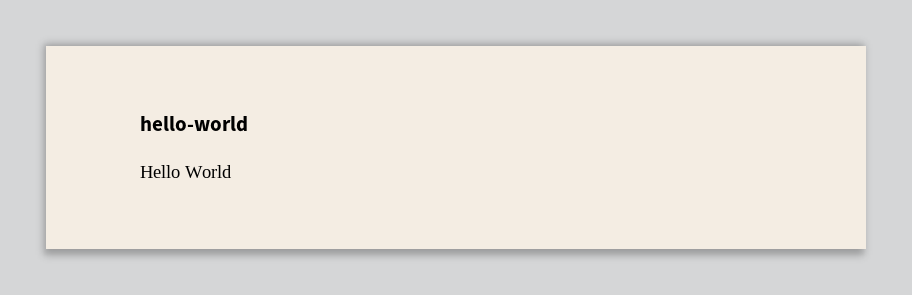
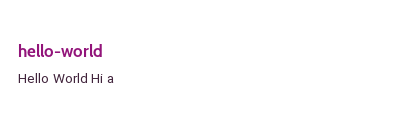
(232, 171) none -> [91,74,114,83] Hi a

